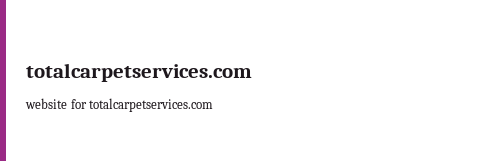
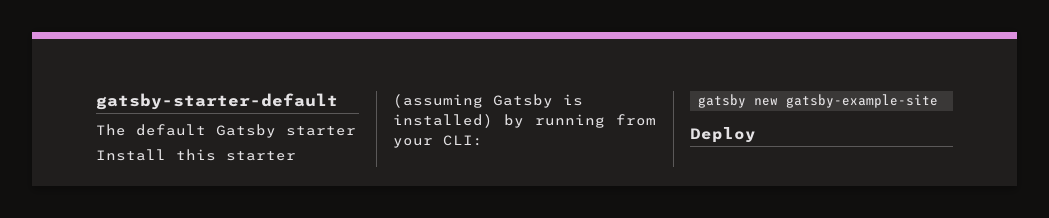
[26,63,252,82] [25,98,214,112] totalcarpetservices.com // website for totalcarpetservices.com -> [96,93,338,110] [96,124,356,138] [96,149,296,161] [393,94,583,108] [393,114,656,128] [393,135,483,148] [698,94,939,108] [690,127,756,143] gatsby-starter-default // The default Gatsby starter // Install this starter (assuming Gatsby is installed) by running from your CLI: // gatsby new gatsby-example-site // Deploy

